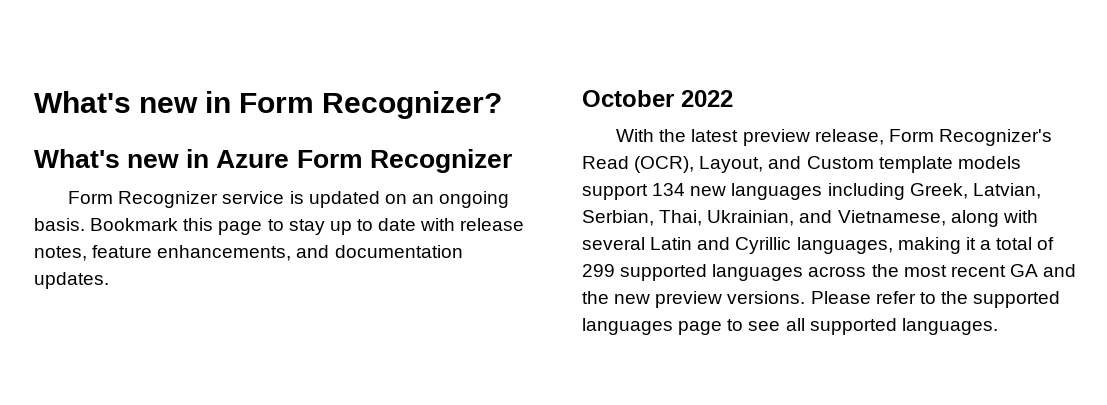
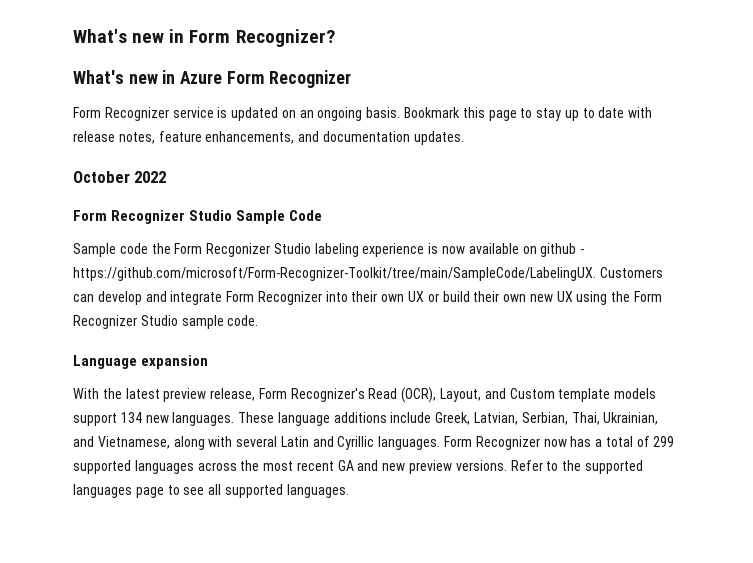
(733, 98) none -> [73,210,323,224] [73,243,585,257] [73,267,663,281] [73,291,663,305] [73,315,259,329] [73,355,209,369] // Form Recognizer Studio Sample Code // Sample code the Form Recgonizer Studio labeling experience is now available on github - https://github.com/microsoft/Form-Recognizer-Toolkit/tree/main/SampleCode/LabelingUX. Customers can develop and integrate Form Recognizer into their own UX or build their own new UX using the Form Recognizer Studio sample code. // Language expansion
[731,183,905,200] languages including -> [172,412,432,426] languages. These language additions include
[796,237,976,254] languages, making it -> [378,436,592,450] languages. Form Recognizer now has
[582,291,609,304] the -> (379, 465) none
[810,291,916,304] Please refer -> [510,460,543,471] Refer

